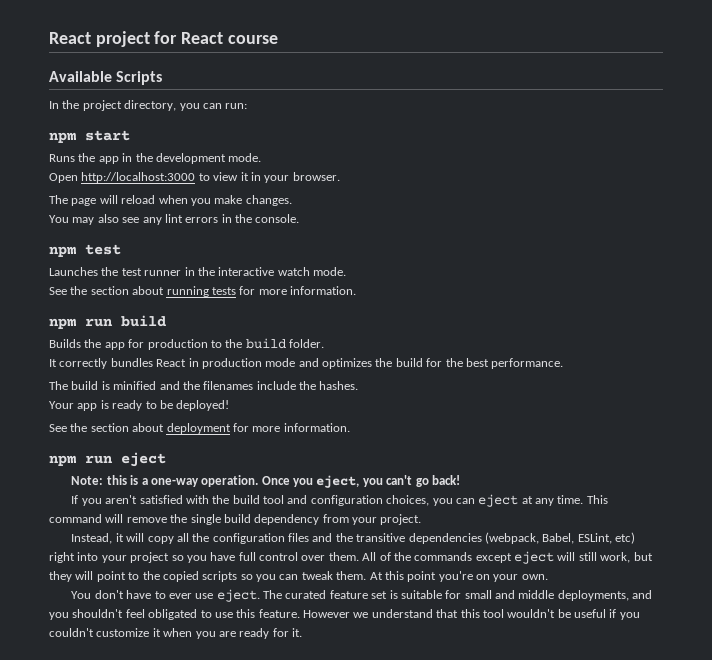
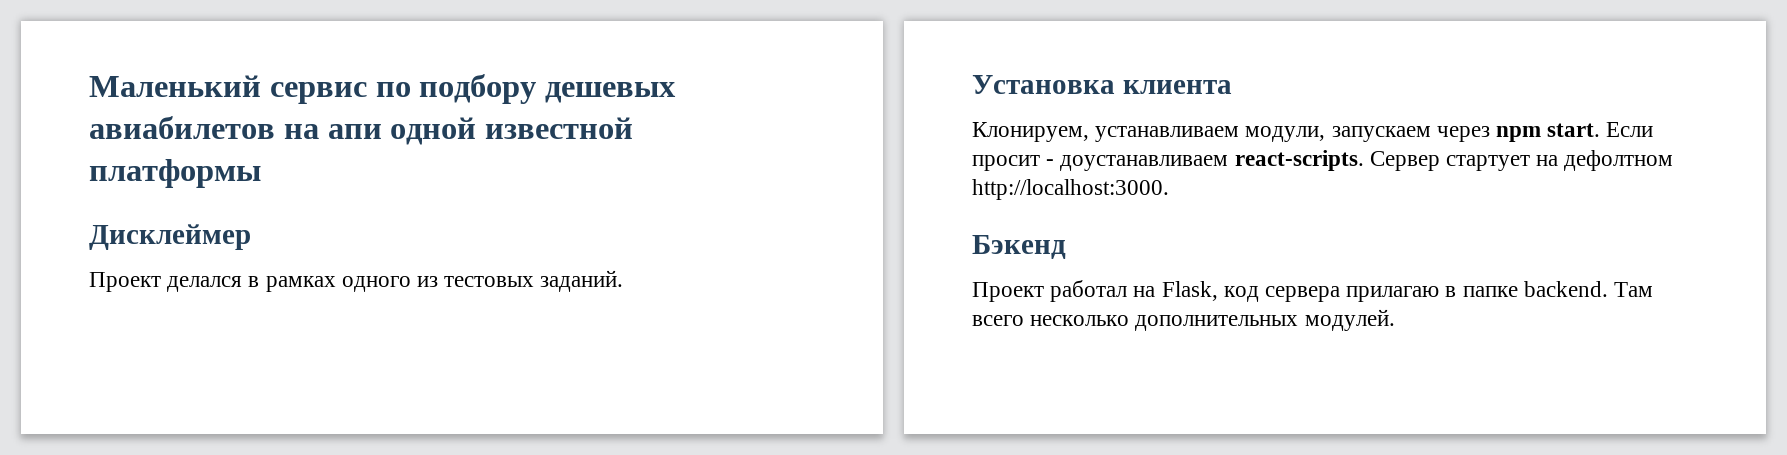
[49,31,278,47] [49,71,163,85] [49,100,248,111] [49,130,130,143] [49,153,262,164] [49,172,340,183] [49,195,292,206] [49,214,300,225] [49,244,121,257] [49,267,346,276] [49,286,356,297] [49,315,166,329] [49,338,324,350] [49,358,564,369] [49,381,359,390] [49,400,230,411] [49,423,350,434] [49,452,166,467] [71,475,460,488] [71,494,608,507] [49,514,422,525] [71,532,636,544] [49,551,653,564] [49,571,548,582] [71,589,653,602] [49,609,640,620] [49,628,302,639] React project for React course // Available Scripts // In the project directory, you can run: // npm start // Runs the app in the development mode. // Open http://localhost:3000 to view it in your browser. // The page will reload when you make changes. // You may also see any lint errors in the console. // npm test // Launches the test runner in the interactive watch mode. // See the section about running tests for more information. // npm run build // Builds the app for production to the build folder. // It correctly bundles React in production mode and optimizes the build for the best performance. // The build is minified and the filenames include the hashes. // Your app is ready to be deployed! // See the section about deployment for more information. // npm run eject // Note: this is a one-way operation. Once you eject, you can't go back! // If you aren't satisfied with the build tool and configuration choices, you can eject at any time. This command will remove the single build dependency from your project. // Instead, it will copy all the configuration files and the transitive dependencies (webpack, Babel, ESLint, etc) right into your project so you have full control over them. All of the commands except eject will still work, but they will point to the copied scripts so you can tweak them. At this point you're on your own. // You don't have to ever use eject. The curated feature set is suitable for small and middle deployments, and you shouldn't feel obligated to use this feature. However we understand that this tool wouldn't be useful if you couldn't customize it when you are ready for it. -> [89,74,677,104] [89,116,634,145] [89,159,261,188] [89,224,251,250] [89,270,624,292] [972,75,1232,94] [972,122,1654,142] [972,150,1674,171] [972,179,1169,200] [972,235,1066,259] [972,280,1654,302] [972,309,1395,331] Маленький сервис по подбору дешевых авиабилетов на апи одной известной платформы // Дисклеймер // Проект делался в рамках одного из тестовых заданий. // Установка клиента // Клонируем, устанавливаем модули, запускаем через npm start. Если просит - доустанавливаем react-scripts. Сервер стартует на дефолтном http://localhost:3000. // Бэкенд // Проект работал на Flask, код сервера прилагаю в папке backend. Там всего несколько дополнительных модулей.

